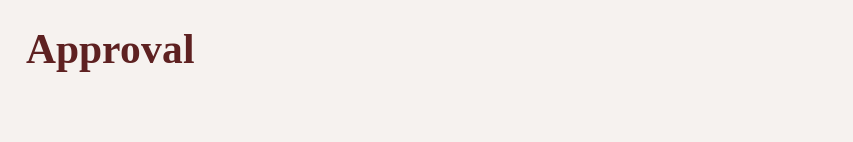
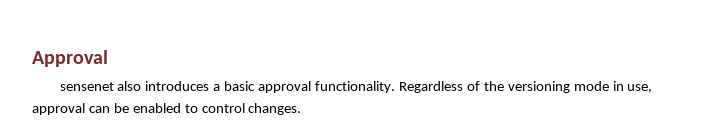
(195, 53) none -> [59,81,653,93] [32,103,302,115] // sensenet also introduces a basic approval functionality. Regardless of the versioning mode in use, approval can be enabled to control changes.

